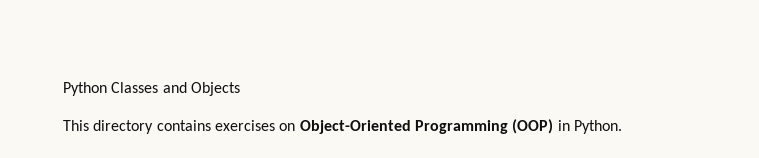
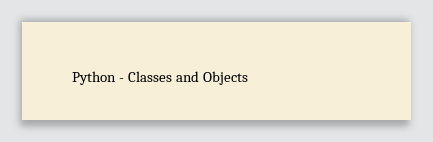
(107, 89) none -> [118,78,124,82] -
[63,119,622,134] // This directory contains exercises on Object-Oriented Programming (OOP) in Python. -> (248, 78) none

